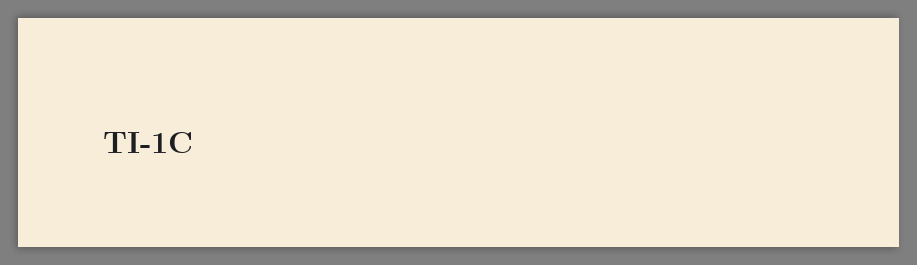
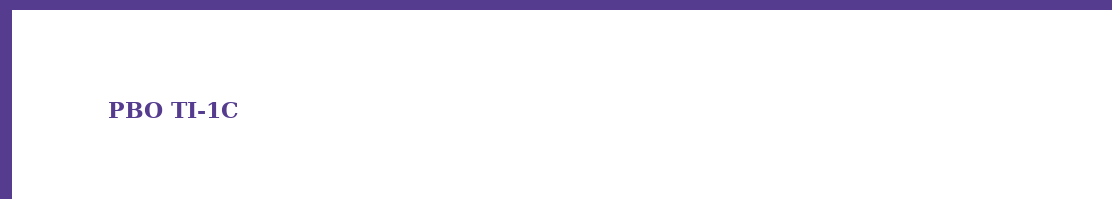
(103, 142) none -> [108,102,163,118] PBO

